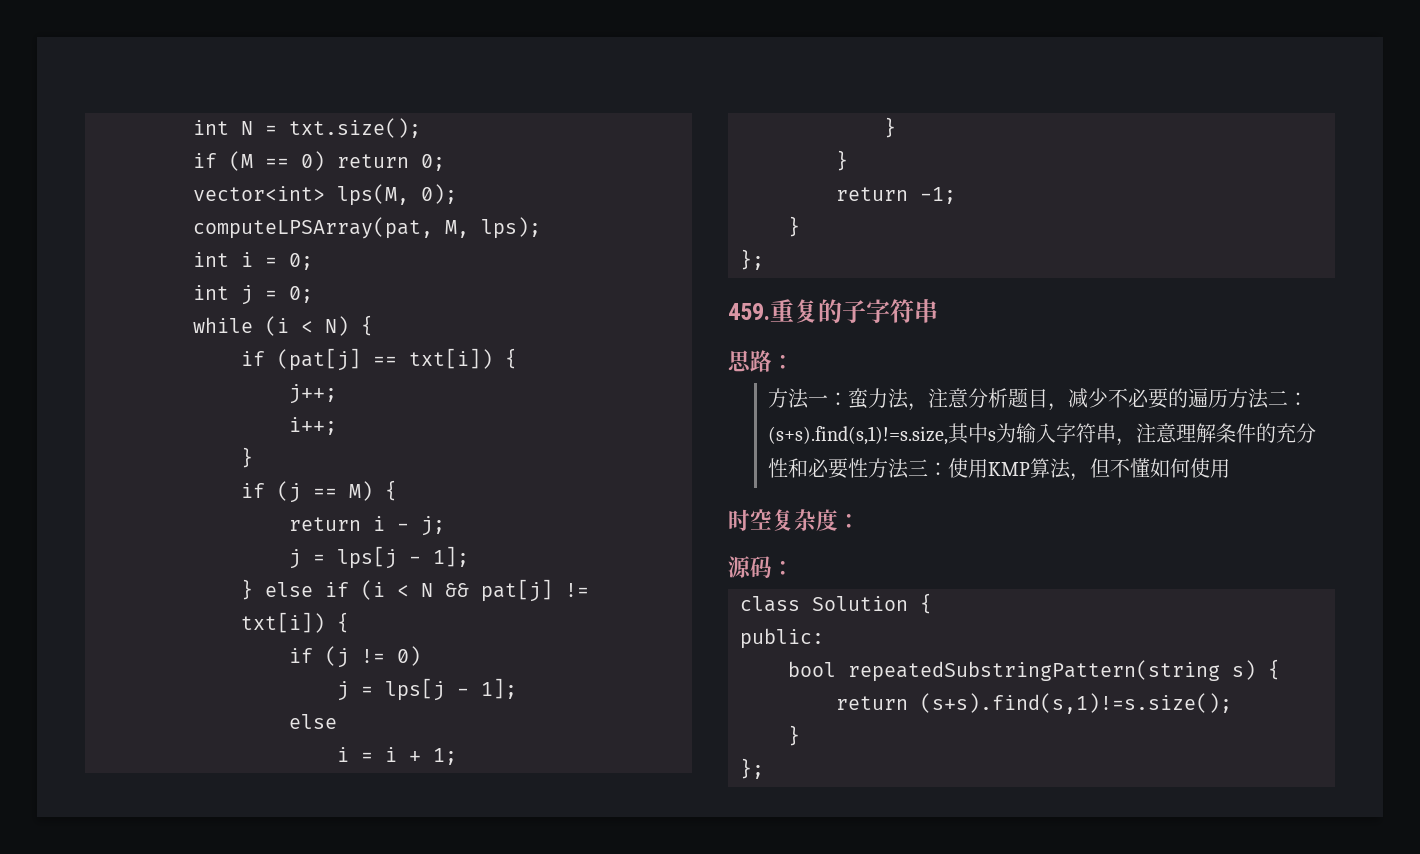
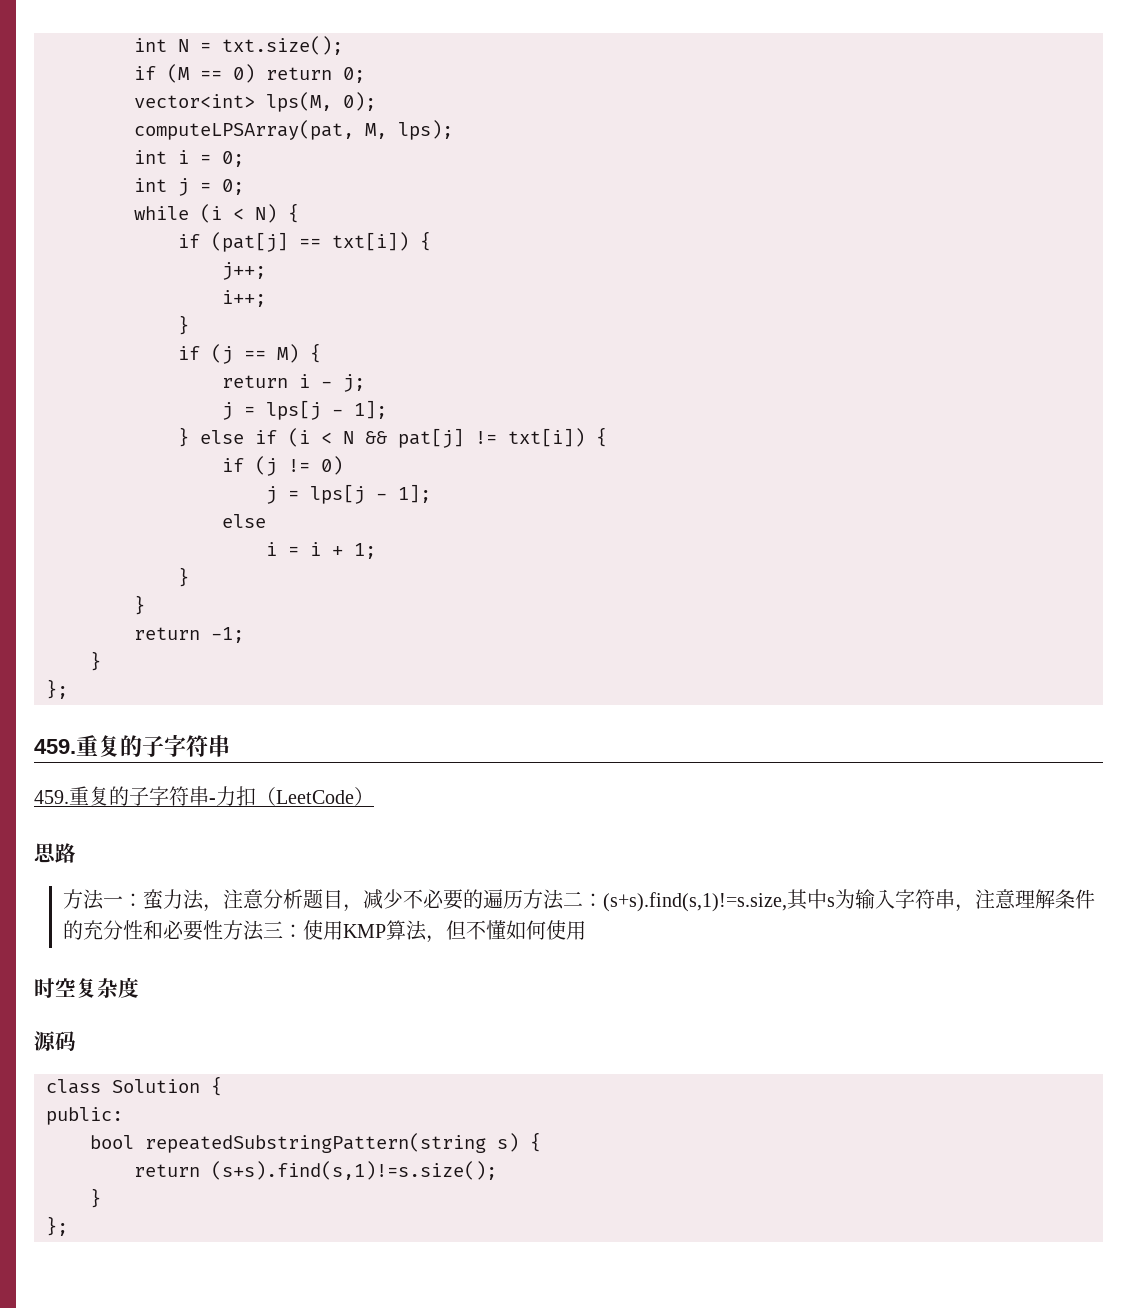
(938, 311) none -> [34,786,374,806] // 459.重复的子字符串-力扣（LeetCode）
[772,355,794,369] ： -> (76, 853) none
[838,514,860,528] ： -> (139, 987) none
[772,561,794,575] ： -> (76, 1041) none

